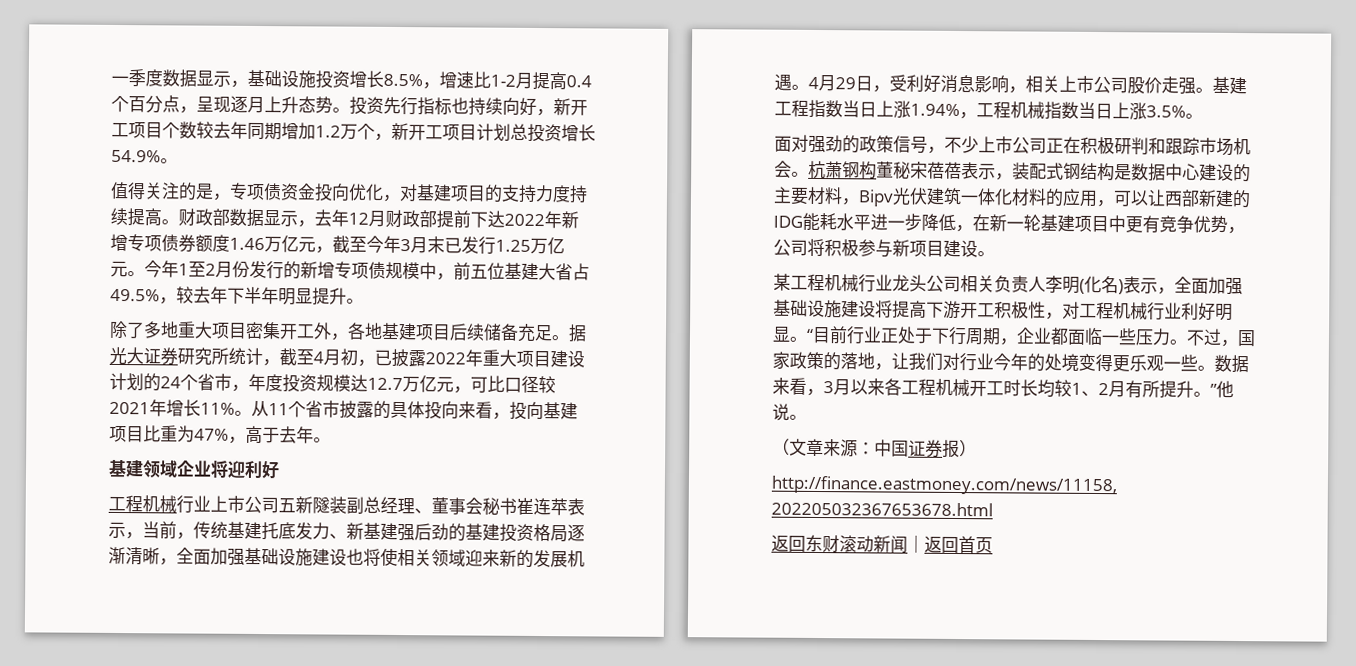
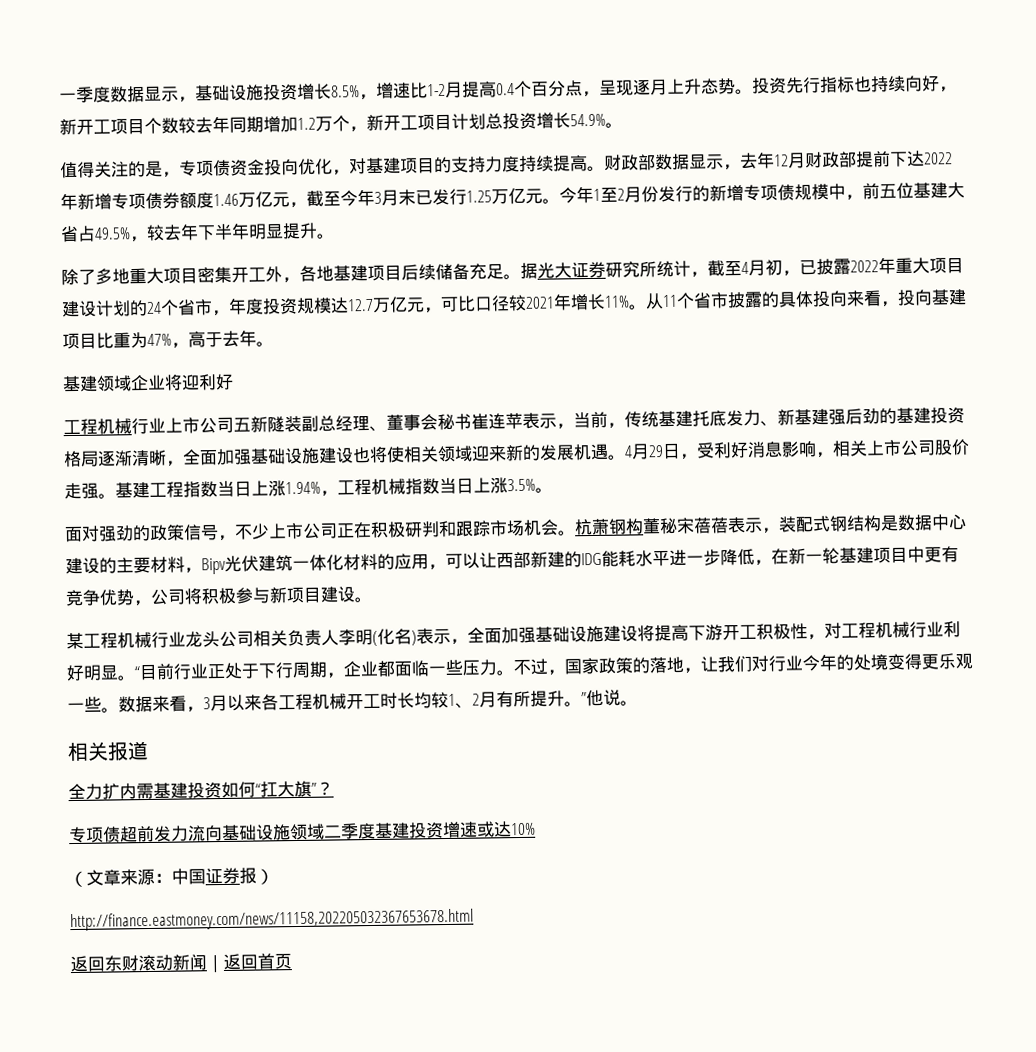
(807, 417) none -> [67,740,149,762] [68,780,334,800] [69,821,536,844] // 相关报道 // 全力扩内需基建投资如何“扛大旗”？ // 专项债超前发力流向基础设施领域二季度基建投资增速或达10%

